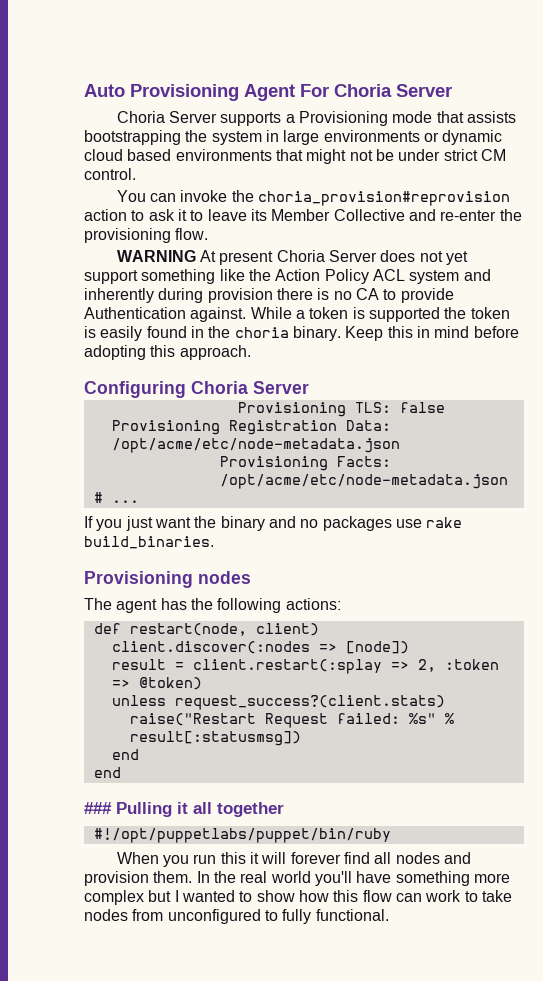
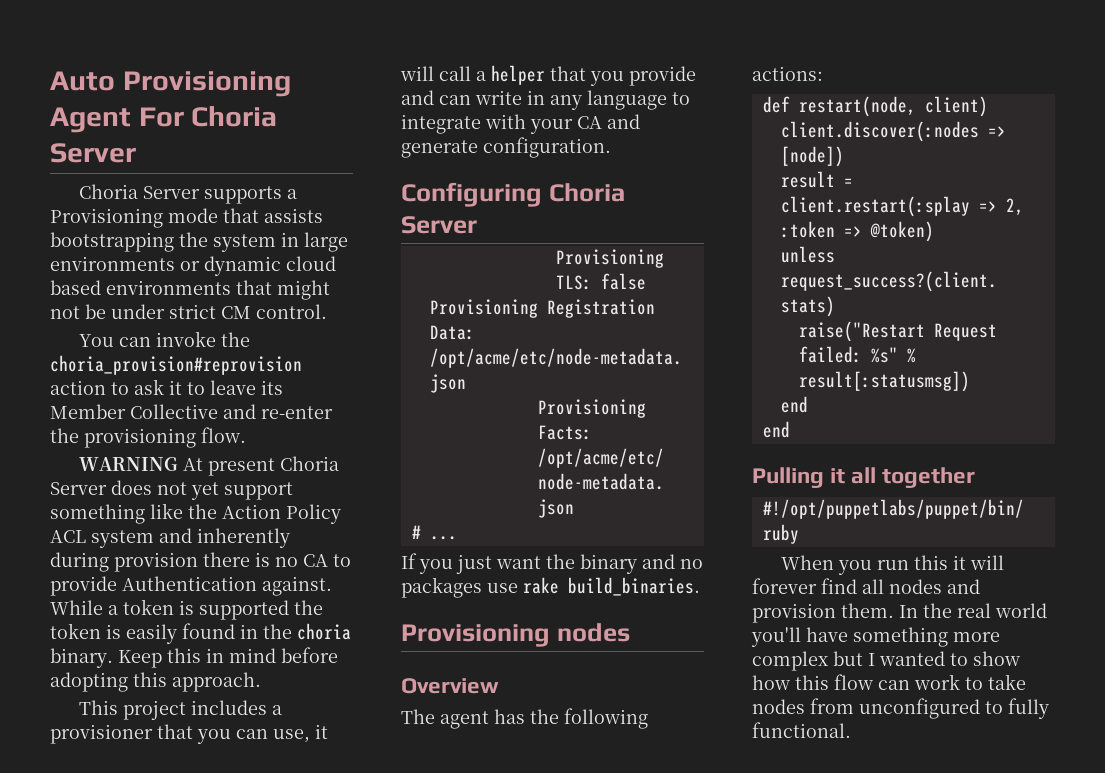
(251, 352) none -> [78,700,282,720] [50,724,328,744] [400,65,696,86] [401,90,690,110] [401,114,640,134] [401,137,611,158] // This project includes a provisioner that you can use, it will call a helper that you provide and can write in any language to integrate with your CA and generate configuration.
(251, 577) none -> [401,678,499,694] // Overview
[84,802,112,814] ### -> (790, 429) none

